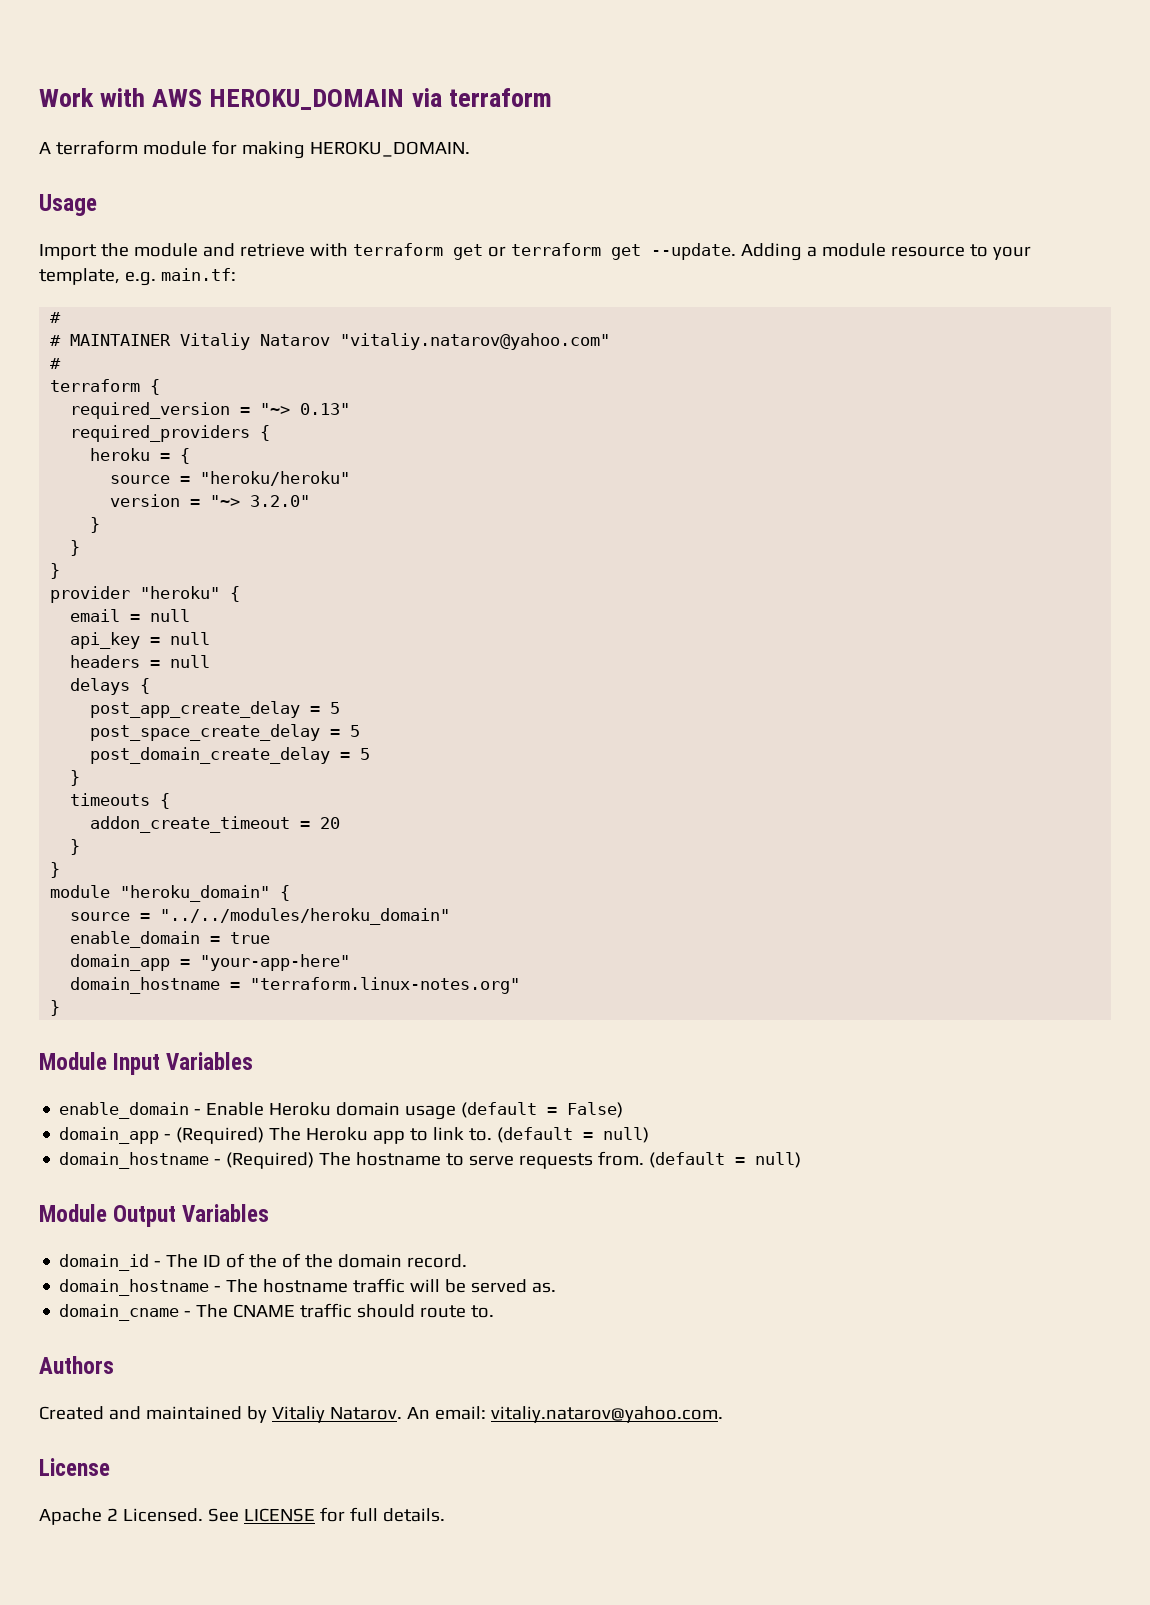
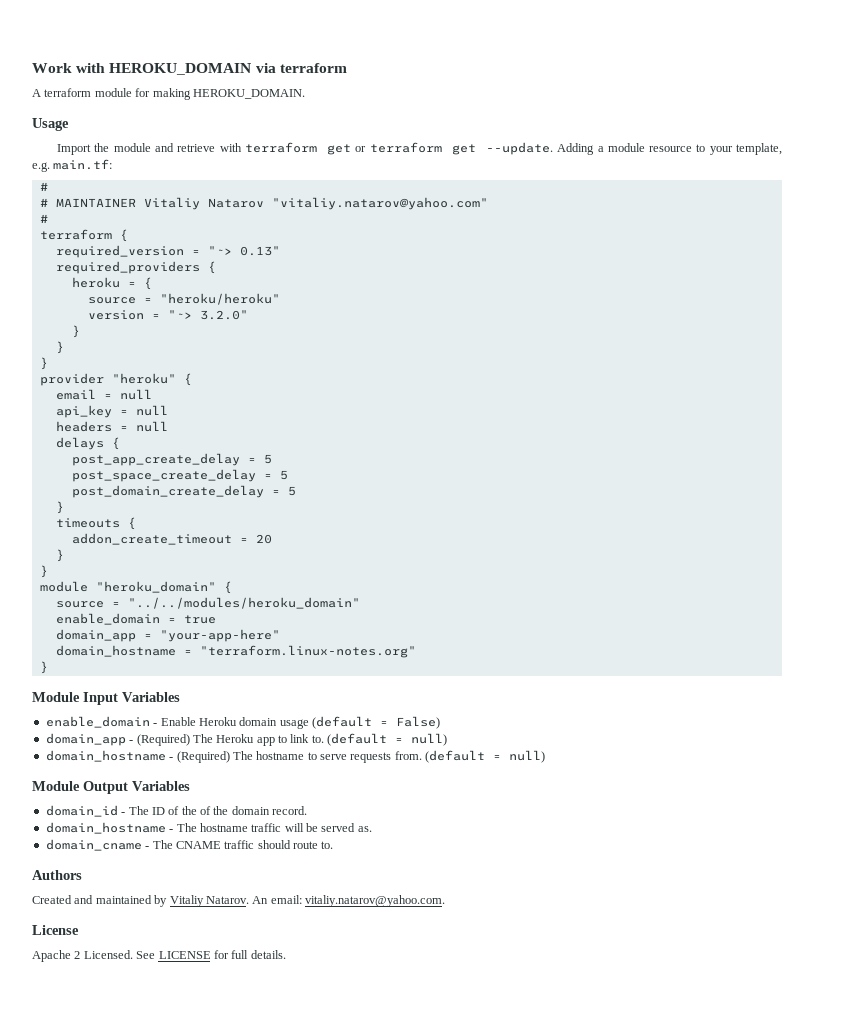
[152,89,203,107] AWS -> (106, 68) none

